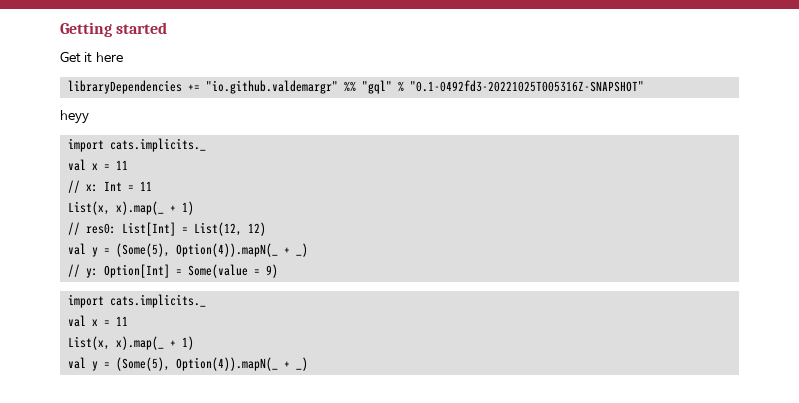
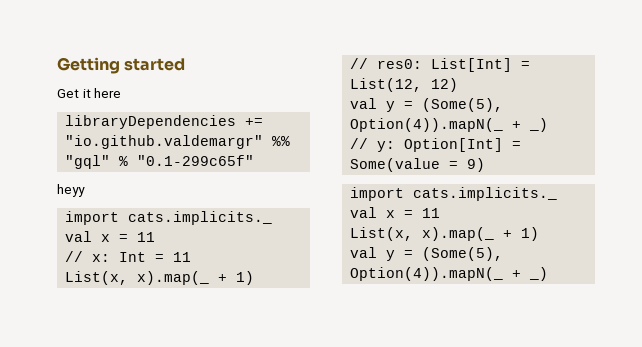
[409,80,644,92] "0.1-0492fd3-20221025T005316Z-SNAPSHOT" -> [137,155,255,166] "0.1-299c65f"

